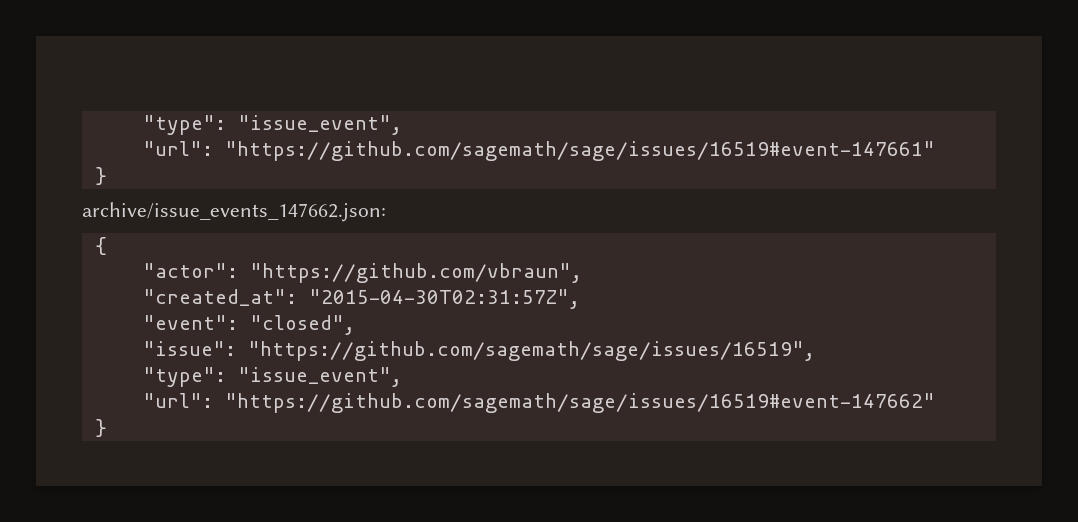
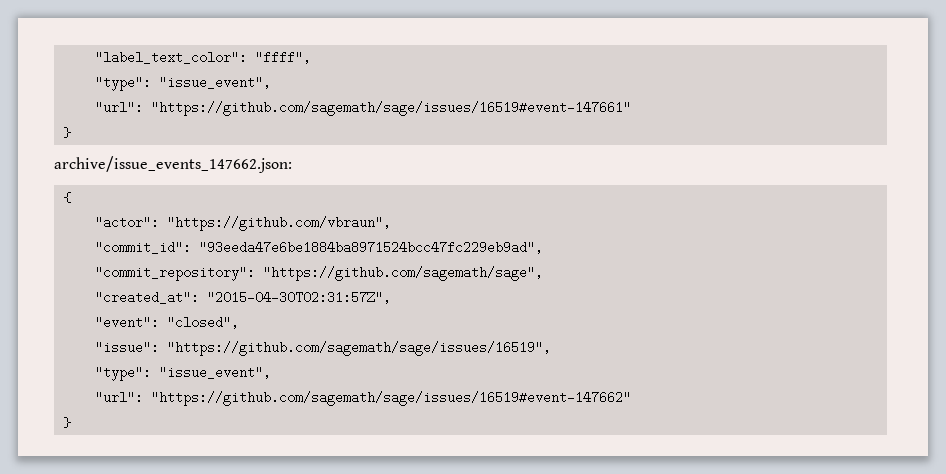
(142, 125) none -> [95,51,312,64] "label_text_color": "ffff", //
(582, 273) none -> [95,241,544,254] [95,266,544,281] // "commit_id": "93eeda47e6be1884ba8971524bcc47fc229eb9ad", // "commit_repository": "https://github.com/sagemath/sage",

